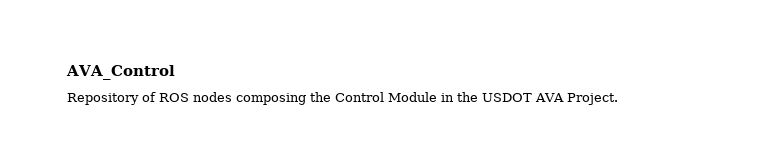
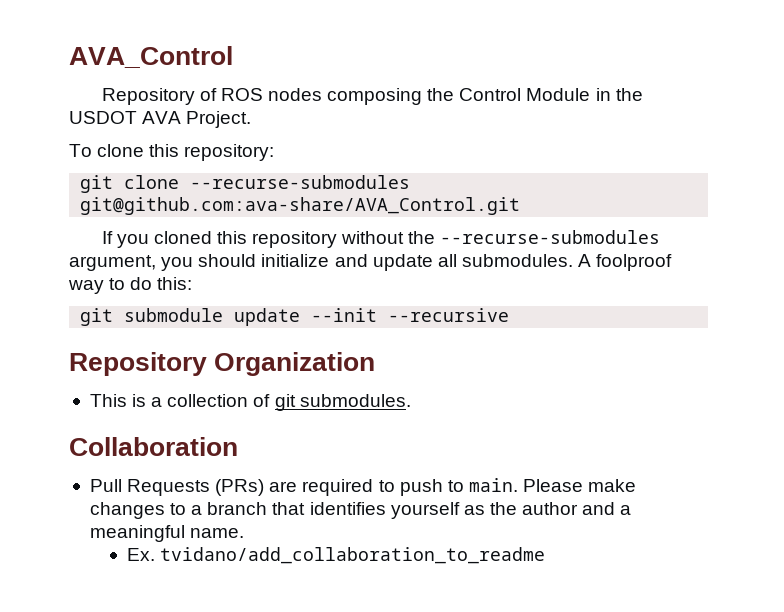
(618, 99) none -> [69,144,275,161] [80,175,411,193] [80,197,521,215] [101,230,661,248] [69,254,673,271] [68,277,193,294] [80,308,510,326] [69,352,376,376] [89,394,411,411] [69,437,238,456] [89,478,637,496] [89,502,632,519] [89,525,245,542] [127,547,546,564] // To clone this repository: // git clone --recurse-submodules git@github.com:ava-share/AVA_Control.git // If you cloned this repository without the --recurse-submodules argument, you should initialize and update all submodules. A foolproof way to do this: // git submodule update --init --recursive // Repository Organization // This is a collection of git submodules. // Collaboration // Pull Requests (PRs) are required to push to main. Please make changes to a branch that identifies yourself as the author and a meaningful name. // Ex. tvidano/add_collaboration_to_readme

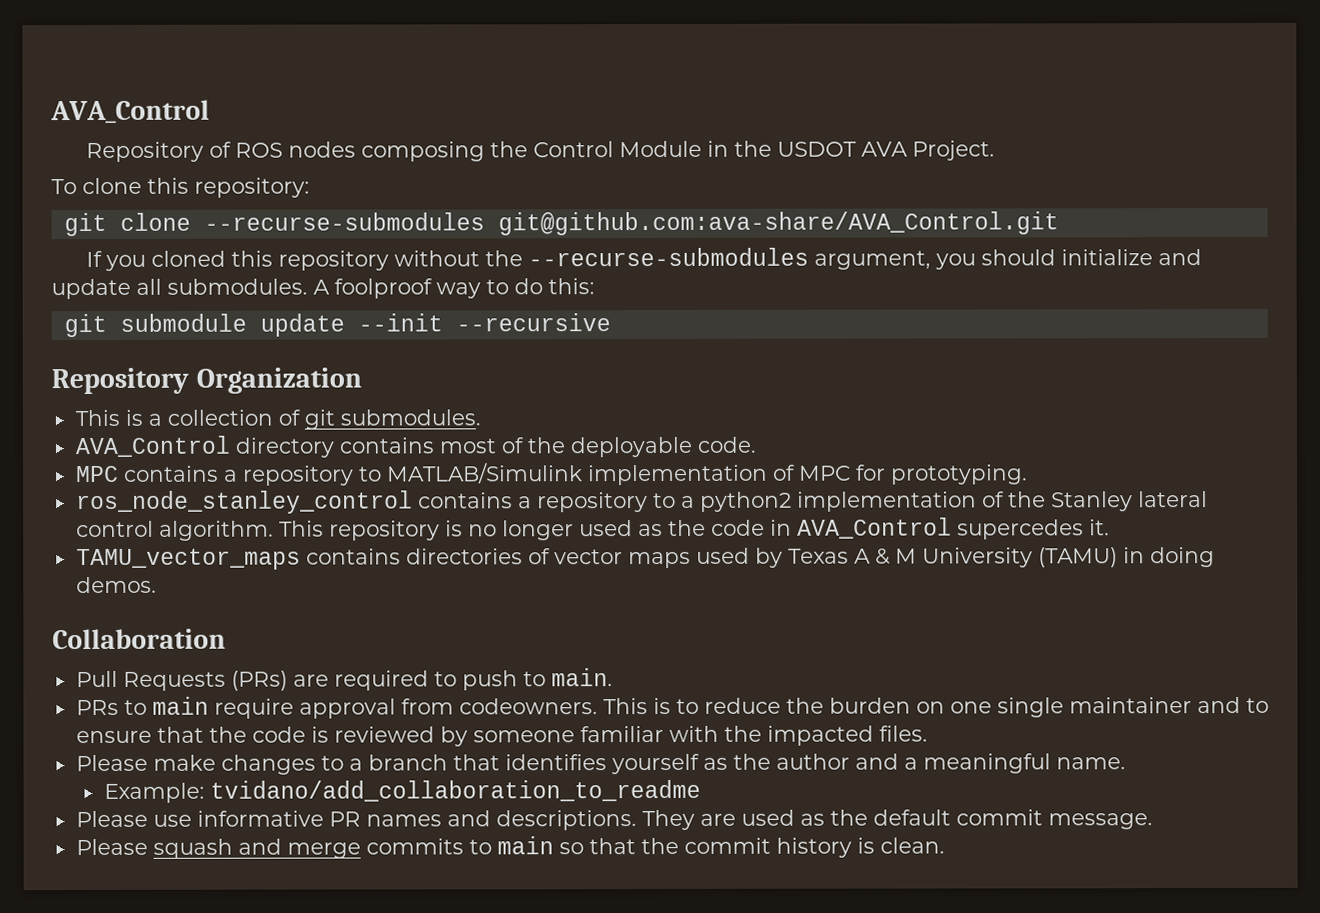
(411, 400) none -> [74,435,756,458] [75,462,1028,486] [75,490,1208,515] [75,517,1110,541] [75,547,1215,571] [75,576,157,594] // AVA_Control directory contains most of the deployable code. // MPC contains a repository to MATLAB/Simulink implementation of MPC for prototyping. // ros_node_stanley_control contains a repository to a python2 implementation of the Stanley lateral control algorithm. This repository is no longer used as the code in AVA_Control supercedes it. // TAMU_vector_maps contains directories of vector maps used by Texas A & M University (TAMU) in doing demos.
(518, 485) none -> [75,696,1269,719] [75,725,928,747] // PRs to main require approval from codeowners. This is to reduce the burden on one single maintainer and to ensure that the code is reviewed by someone familiar with the impacted files. //
[127,548,156,561] Ex. -> [103,782,205,803] Example:
(546, 555) none -> [75,809,1153,831] [75,836,945,859] // Please use informative PR names and descriptions. They are used as the default commit message. // Please squash and merge commits to main so that the commit history is clean.

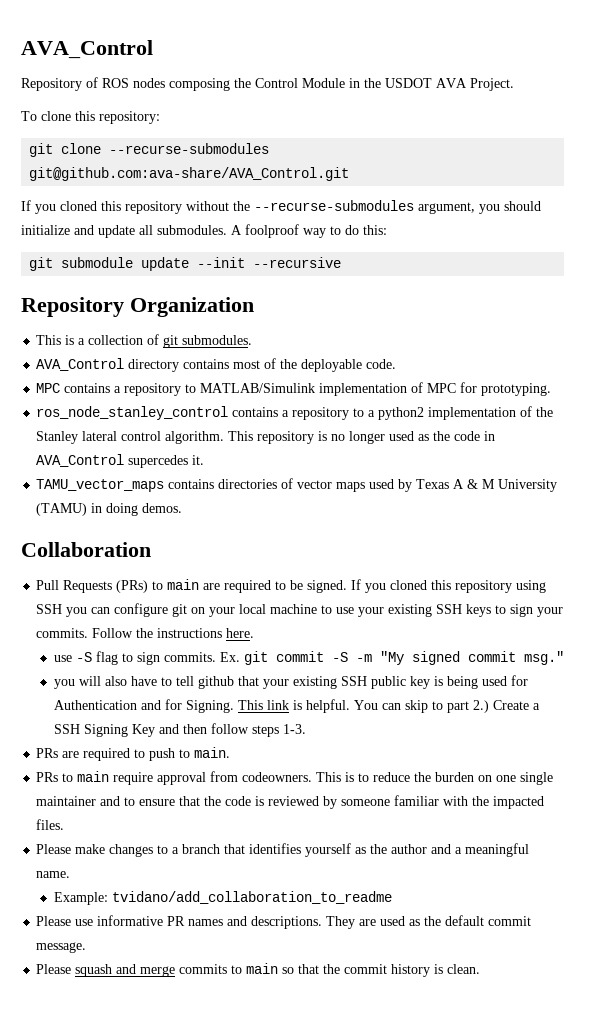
(288, 680) none -> [152,579,547,593] [36,603,564,617] [36,628,255,638] [53,651,564,665] [53,675,528,689] [53,699,540,713] [53,723,306,737] [36,748,59,758] to main are required to be signed. If you cloned this repository using SSH you can configure git on your local machine to use your existing SSH keys to sign your commits. Follow the instructions here. // use -S flag to sign commits. Ex. git commit -S -m "My signed commit msg." // you will also have to tell github that your existing SSH public key is being used for Authentication and for Signing. This link is helpful. You can skip to part 2.) Create a SSH Signing Key and then follow steps 1-3. // PRs

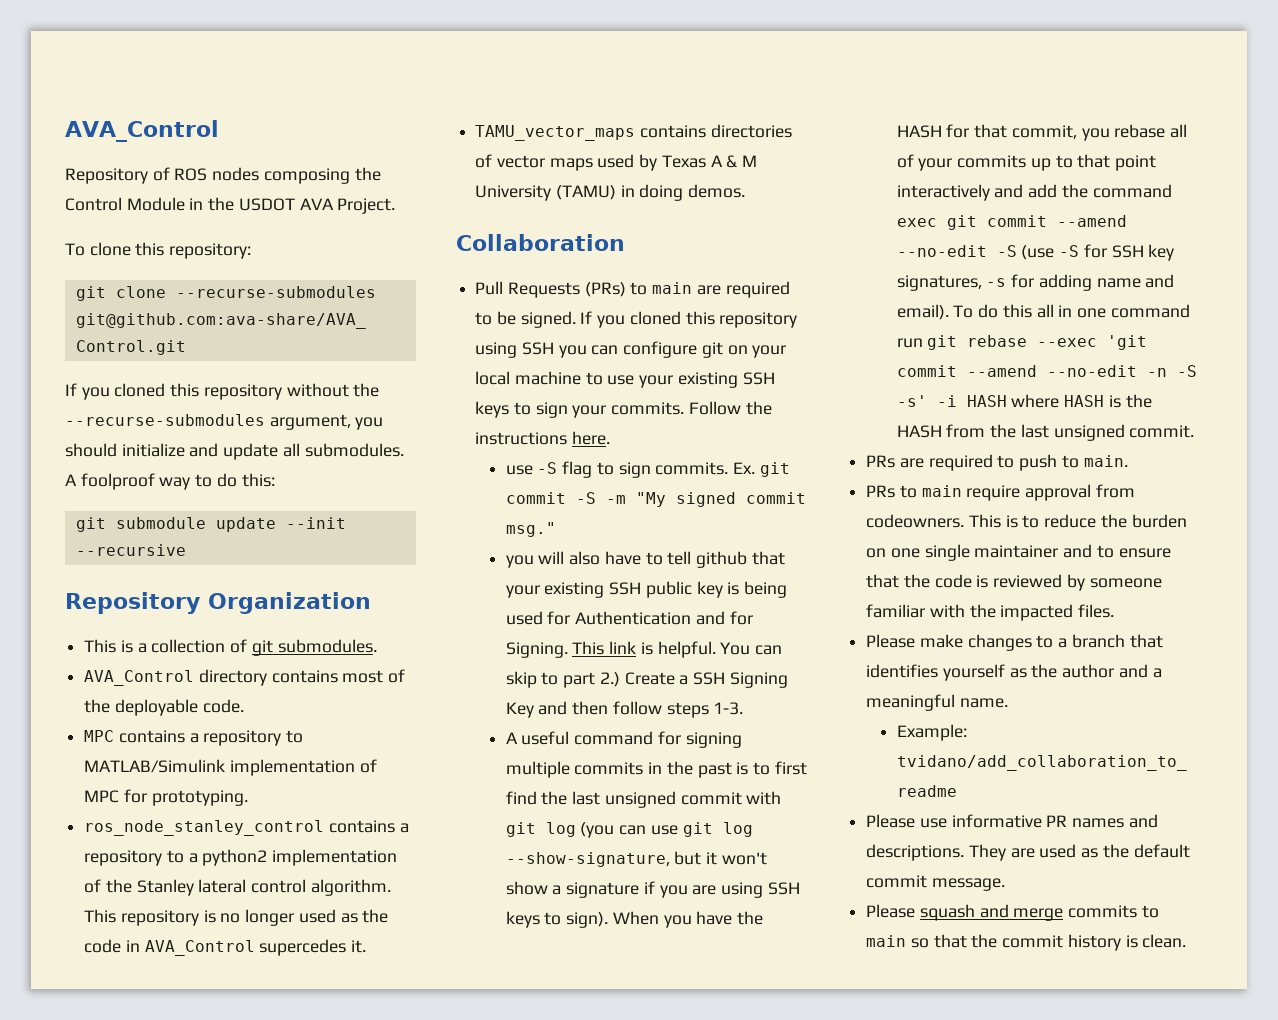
(306, 729) none -> [505,731,742,748] [505,761,807,778] [505,791,782,808] [505,822,753,838] [505,851,767,867] [505,881,800,898] [505,911,764,928] [896,124,1188,141] [896,154,1157,171] [896,184,1172,201] [896,215,1127,230] [896,244,1175,261] [896,274,1175,291] [896,304,1190,320] [896,335,1148,350] [896,365,1197,377] [896,394,1152,408] [896,424,1195,441] // A useful command for signing multiple commits in the past is to first find the last unsigned commit with git log (you can use git log --show-signature, but it won't show a signature if you are using SSH keys to sign). When you have the HASH for that commit, you rebase all of your commits up to that point interactively and add the command exec git commit --amend --no-edit -S (use -S for SSH key signatures, -s for adding name and email). To do this all in one command run git rebase --exec 'git commit --amend --no-edit -n -S -s' -i HASH where HASH is the HASH from the last unsigned commit.

